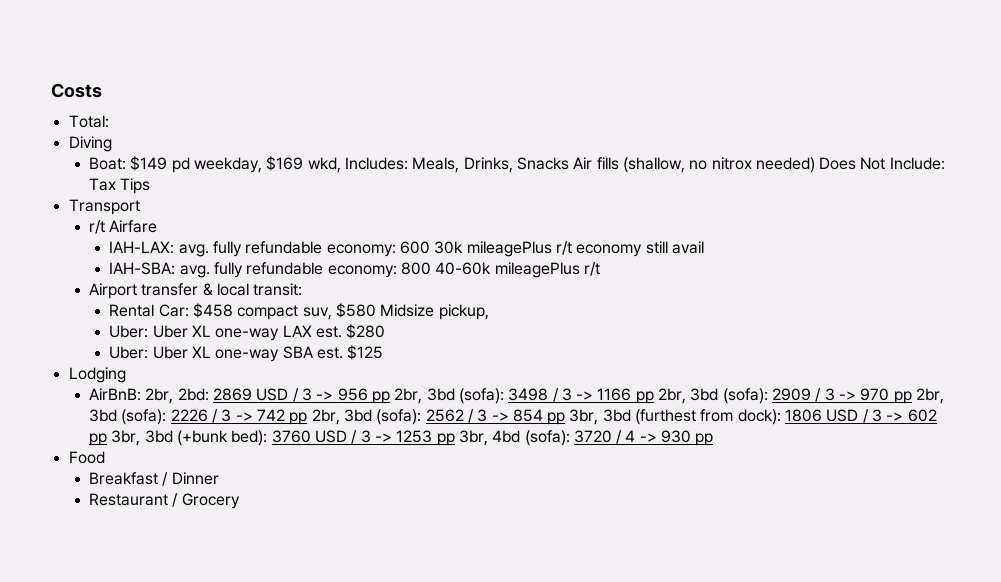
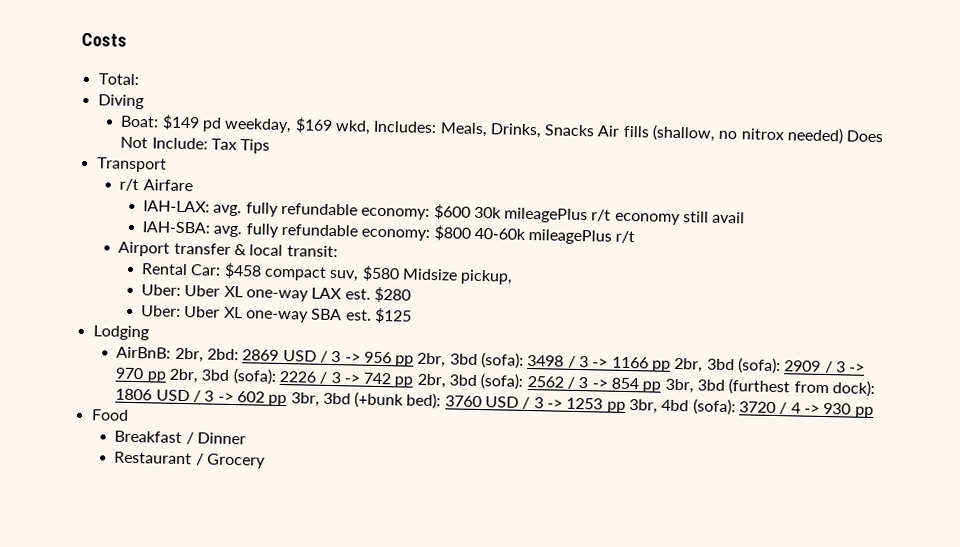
[400,241,431,254] 600 -> [433,204,471,220] $600
[401,262,432,275] 800 -> [433,225,471,241] $800

